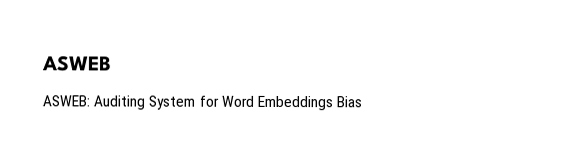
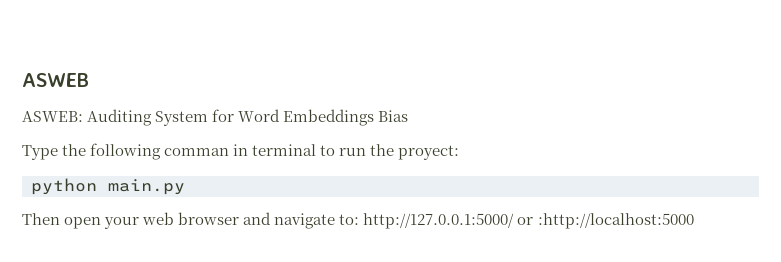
(363, 102) none -> [22,143,460,160] [31,178,185,195] [22,212,694,229] // Type the following comman in terminal to run the proyect: // python main.py // Then open your web browser and navigate to: http://127.0.0.1:5000/ or :http://localhost:5000

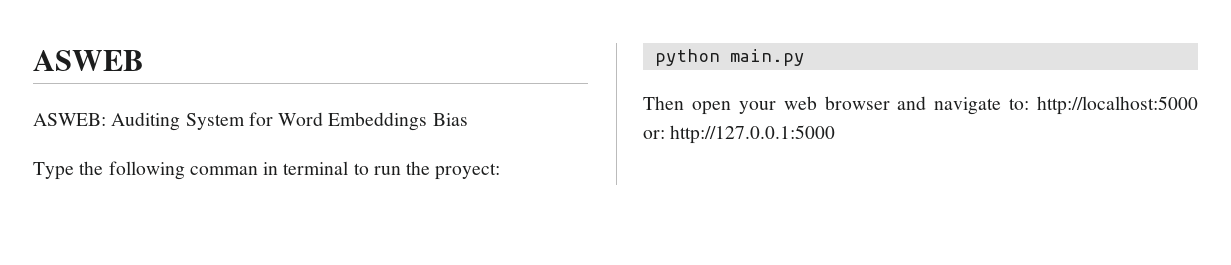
[363,213,694,229] http://127.0.0.1:5000/ or :http://localhost:5000 -> [1037,96,1198,115] [643,125,836,144] http://localhost:5000 or: http://127.0.0.1:5000

